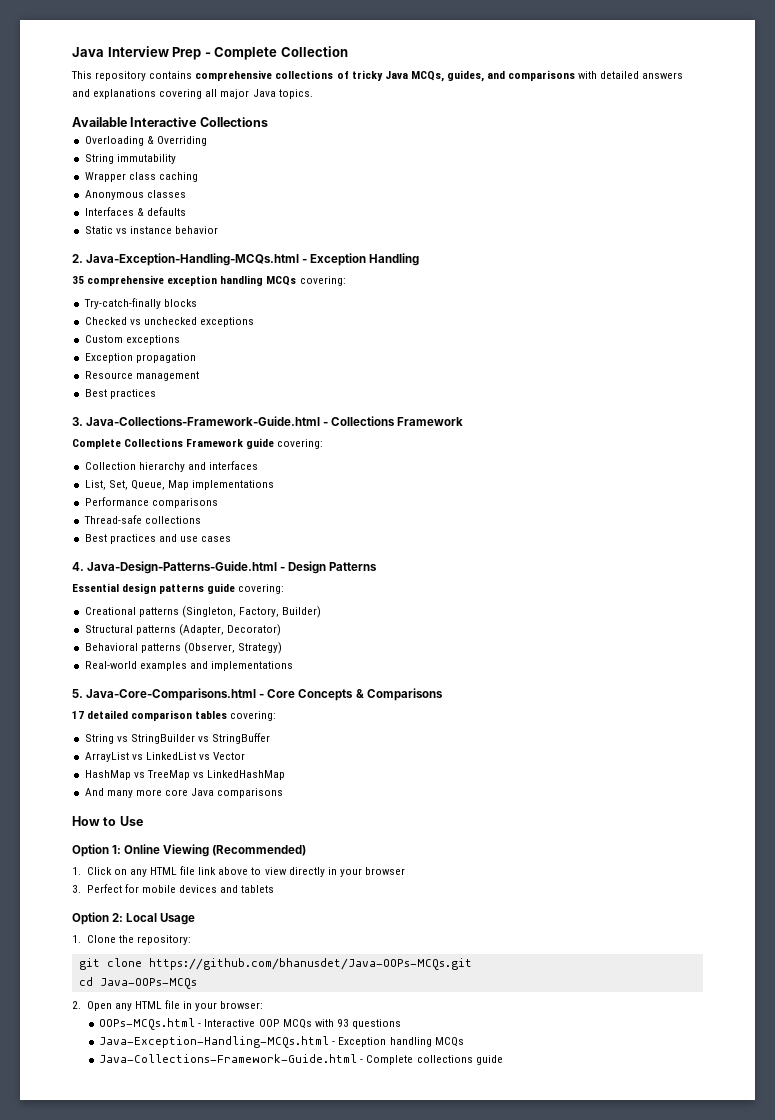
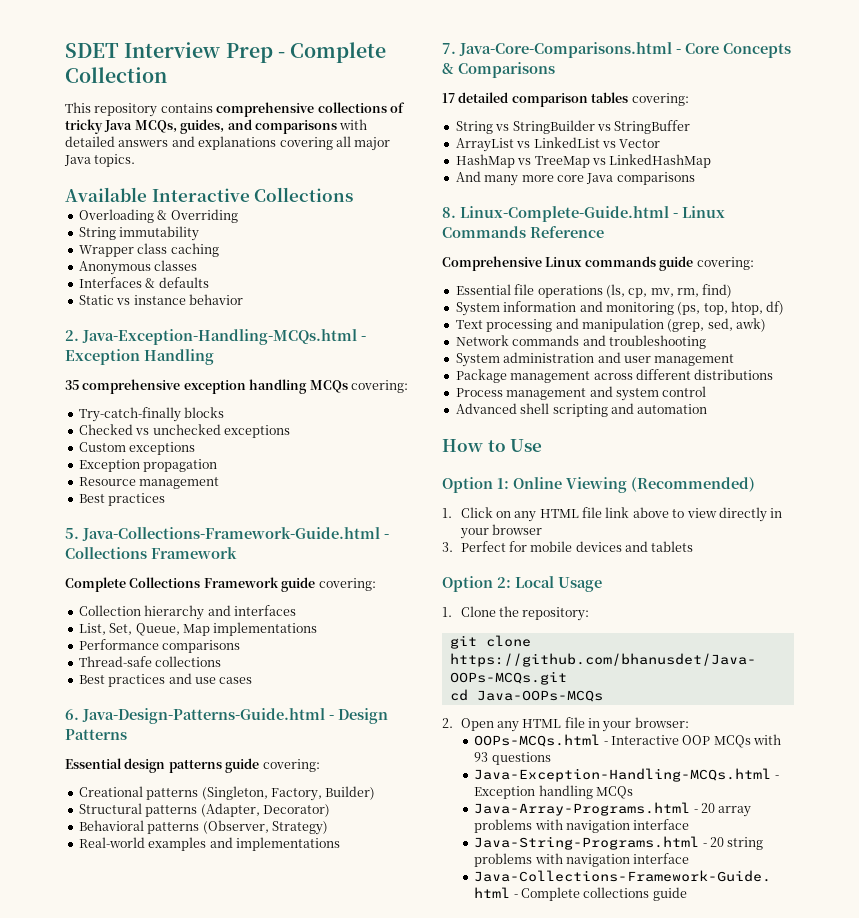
[72,47,104,57] Java -> [65,43,119,58] SDET
[72,417,83,426] 3. -> [65,528,79,539] 5.
[72,562,84,571] 4. -> [65,709,79,720] 6.
[72,689,83,698] 5. -> [442,43,456,54] 7.
(284, 793) none -> [442,206,725,222] [442,226,604,238] [442,256,754,271] [455,284,733,298] [455,301,785,316] [455,318,766,332] [455,335,706,349] [455,352,735,367] [455,369,774,383] [455,386,707,401] [455,403,708,417] // 8. Linux-Complete-Guide.html - Linux Commands Reference // Comprehensive Linux commands guide covering: // Essential file operations (ls, cp, mv, rm, find) // System information and monitoring (ps, top, htop, df) // Text processing and manipulation (grep, sed, awk) // Network commands and troubleshooting // System administration and user management // Package management across different distributions // Process management and system control // Advanced shell scripting and automation
(464, 1042) none -> [474,802,752,817] [474,819,690,833] [474,836,764,850] [474,853,690,867] // Java-Array-Programs.html - 20 array problems with navigation interface // Java-String-Programs.html - 20 string problems with navigation interface

